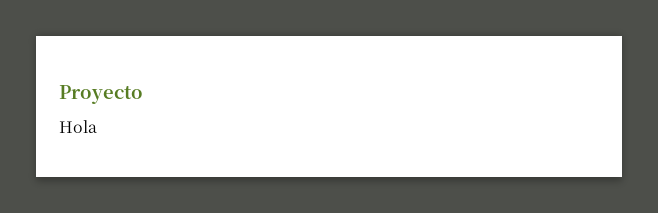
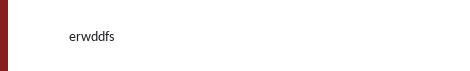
[59,85,143,104] [59,120,97,133] Proyecto // Hola -> [69,31,114,41] erwddfs

